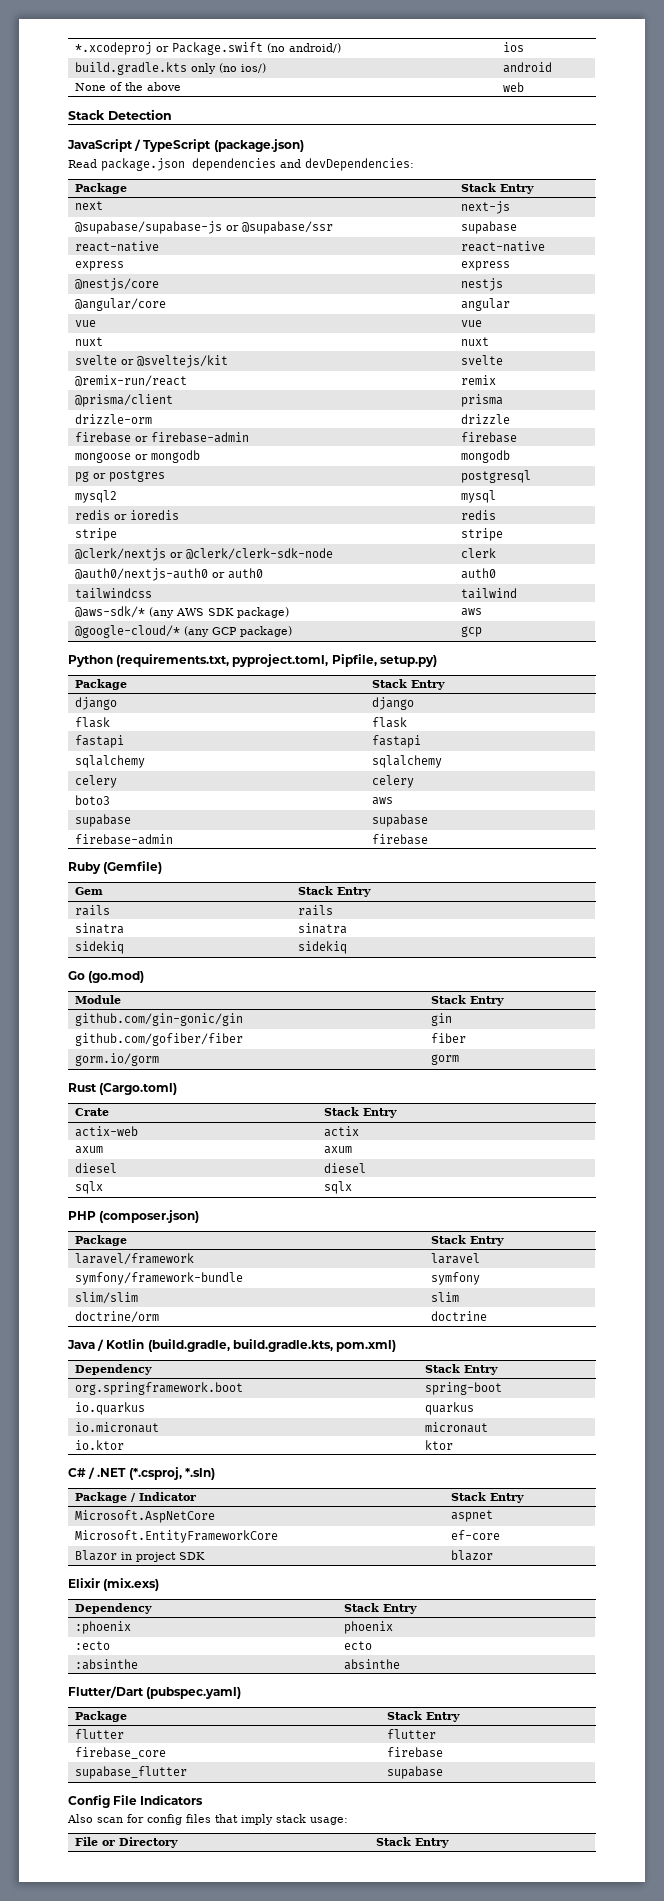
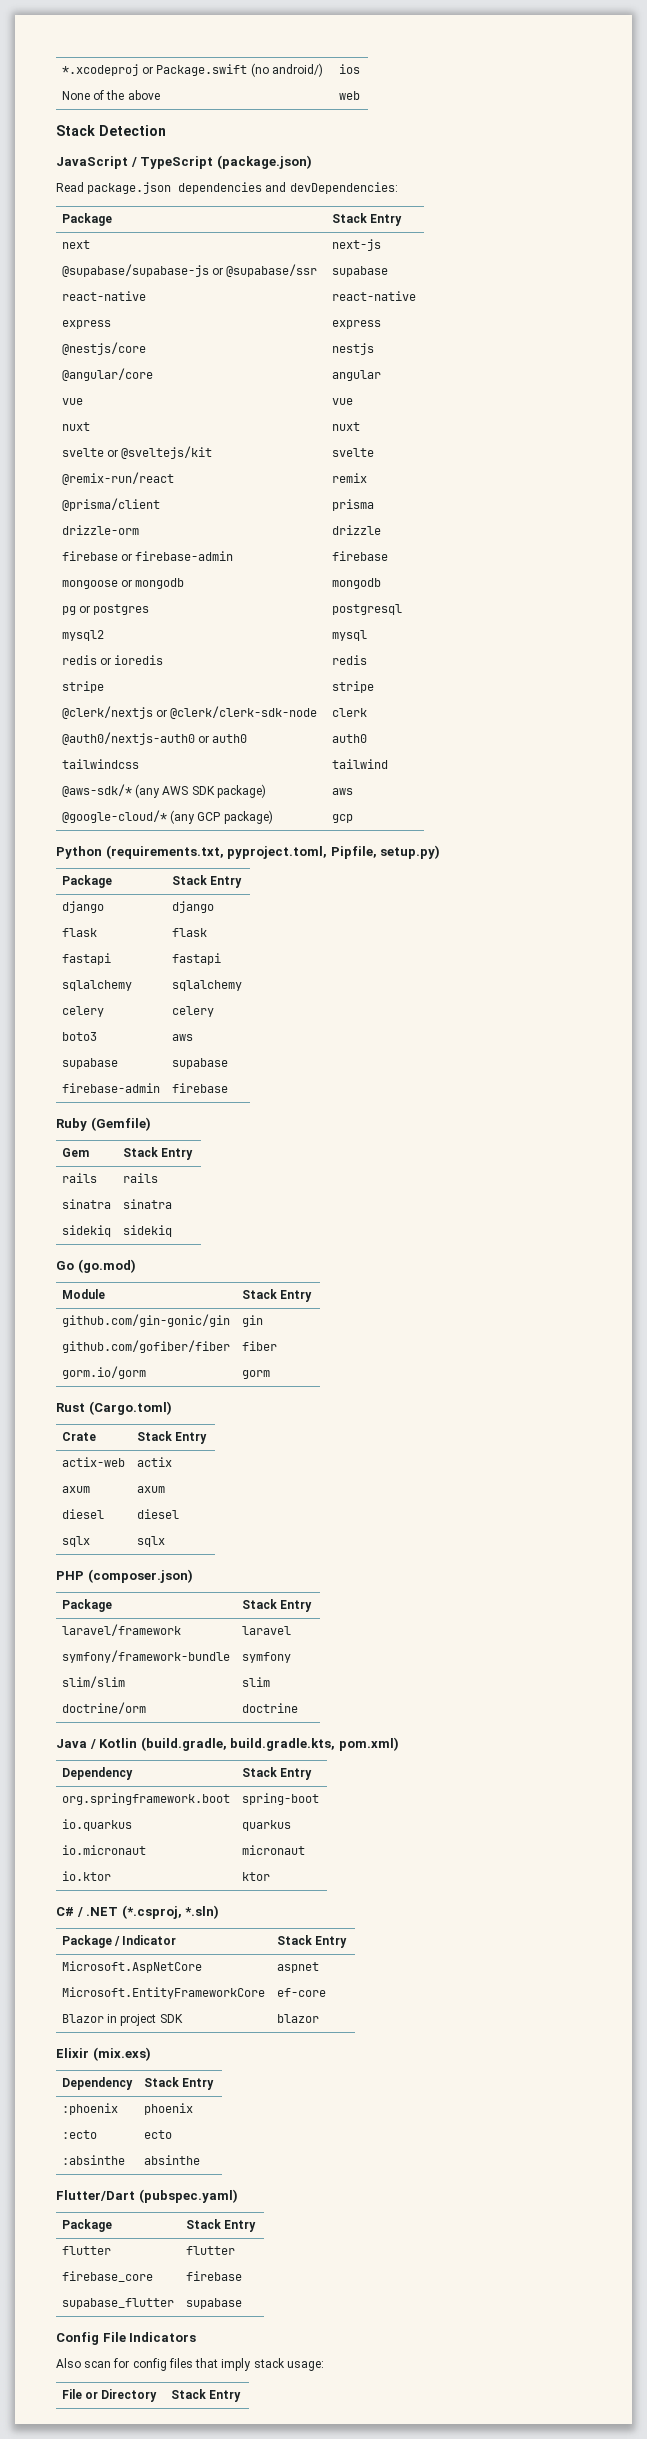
[75,62,267,75] [503,62,553,73] // build.gradle.kts only (no ios/) | android -> (360, 69) none

